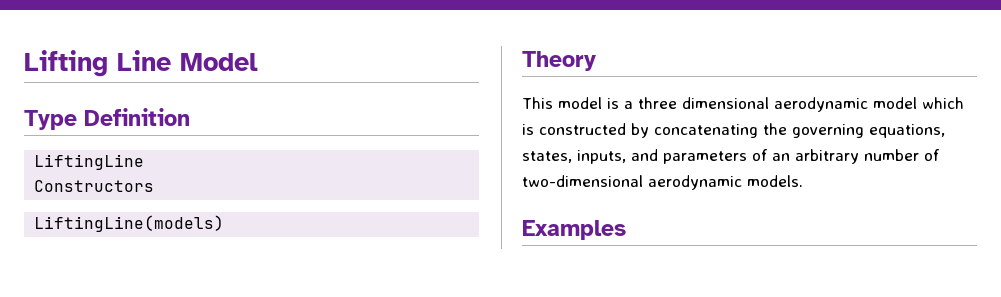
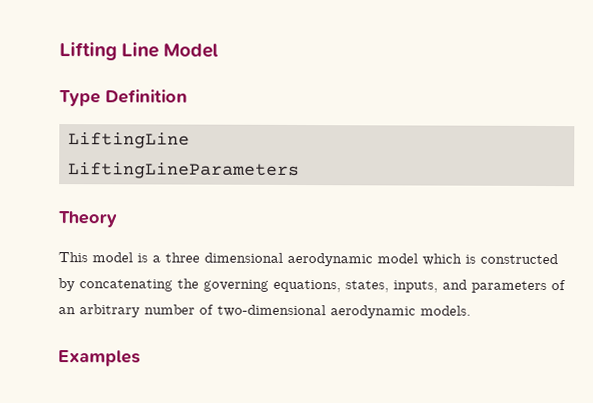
[34,180,155,192] [34,215,225,232] Constructors // LiftingLine(models) -> [68,162,300,180] LiftingLineParameters

